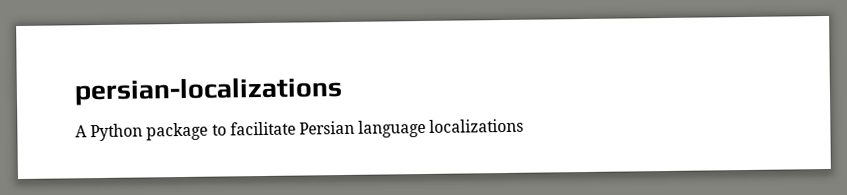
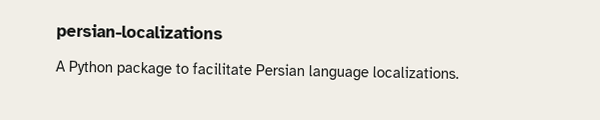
[429,118,525,133] localizations -> [372,65,459,79] localizations.

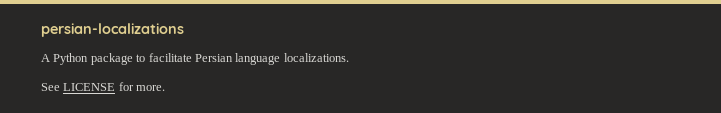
(459, 72) none -> [41,82,166,91] // See LICENSE for more.

